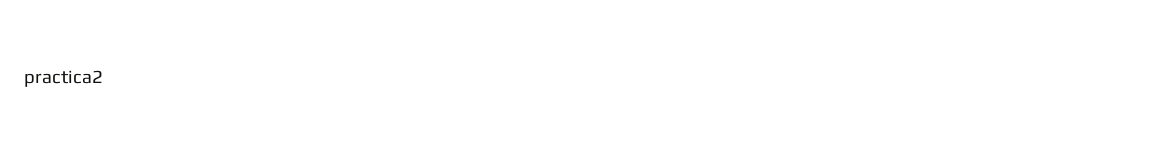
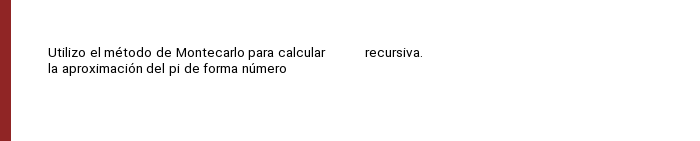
[24,70,103,87] practica2 -> [48,46,326,60] [48,62,287,76] [365,48,423,57] Utilizo el método de Montecarlo para calcular la aproximación del pi de forma número recursiva.

